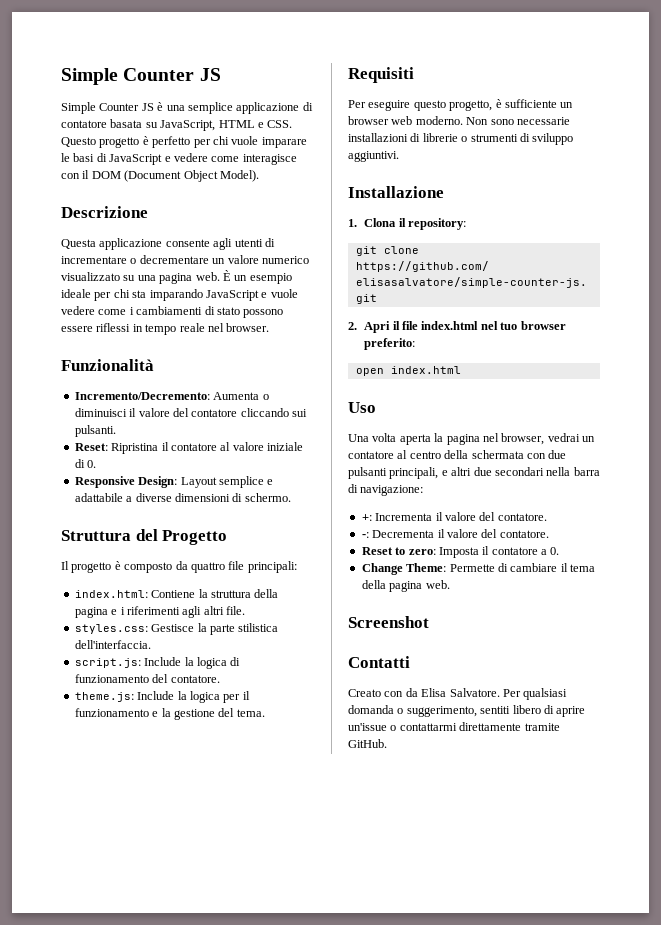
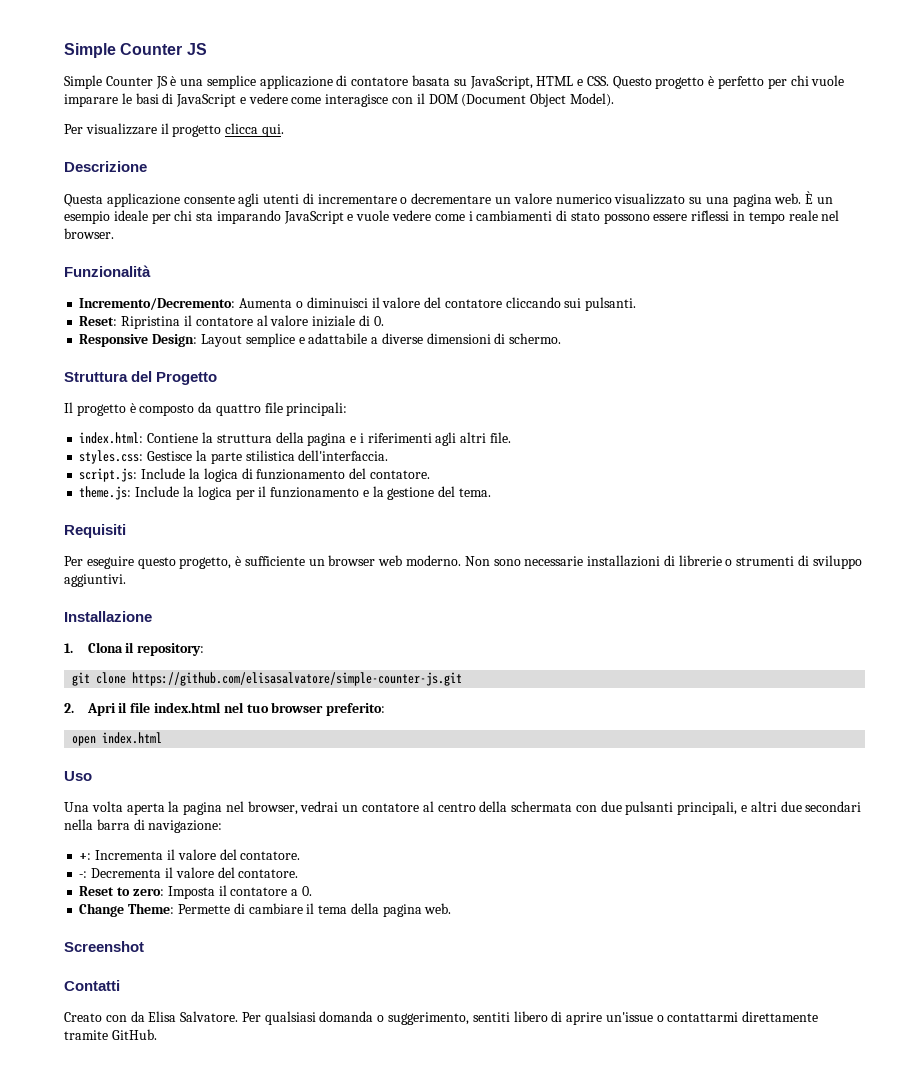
(259, 176) none -> [64,123,284,137] // Per visualizzare il progetto clicca qui.

